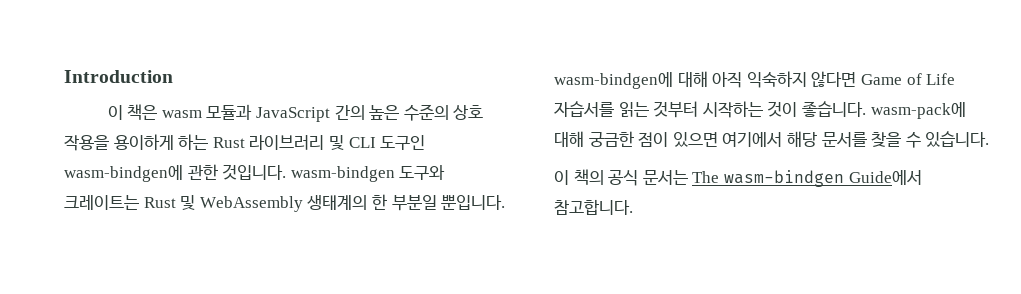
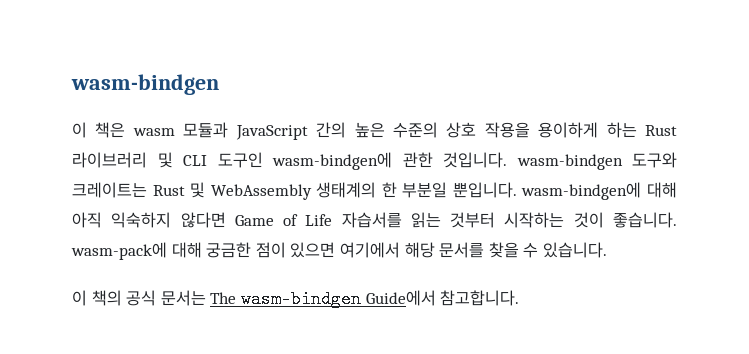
[64,70,173,83] Introduction -> [71,74,219,95] wasm-bindgen

